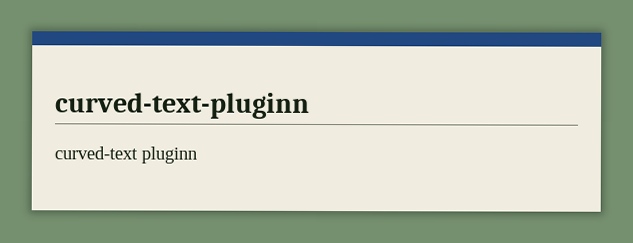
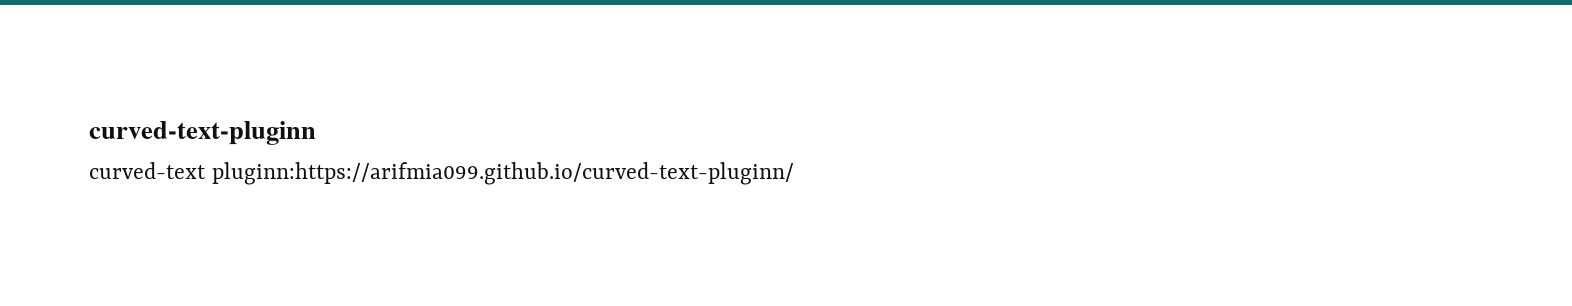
[141,146,197,164] pluginn -> [211,162,794,185] pluginn:https://arifmia099.github.io/curved-text-pluginn/

